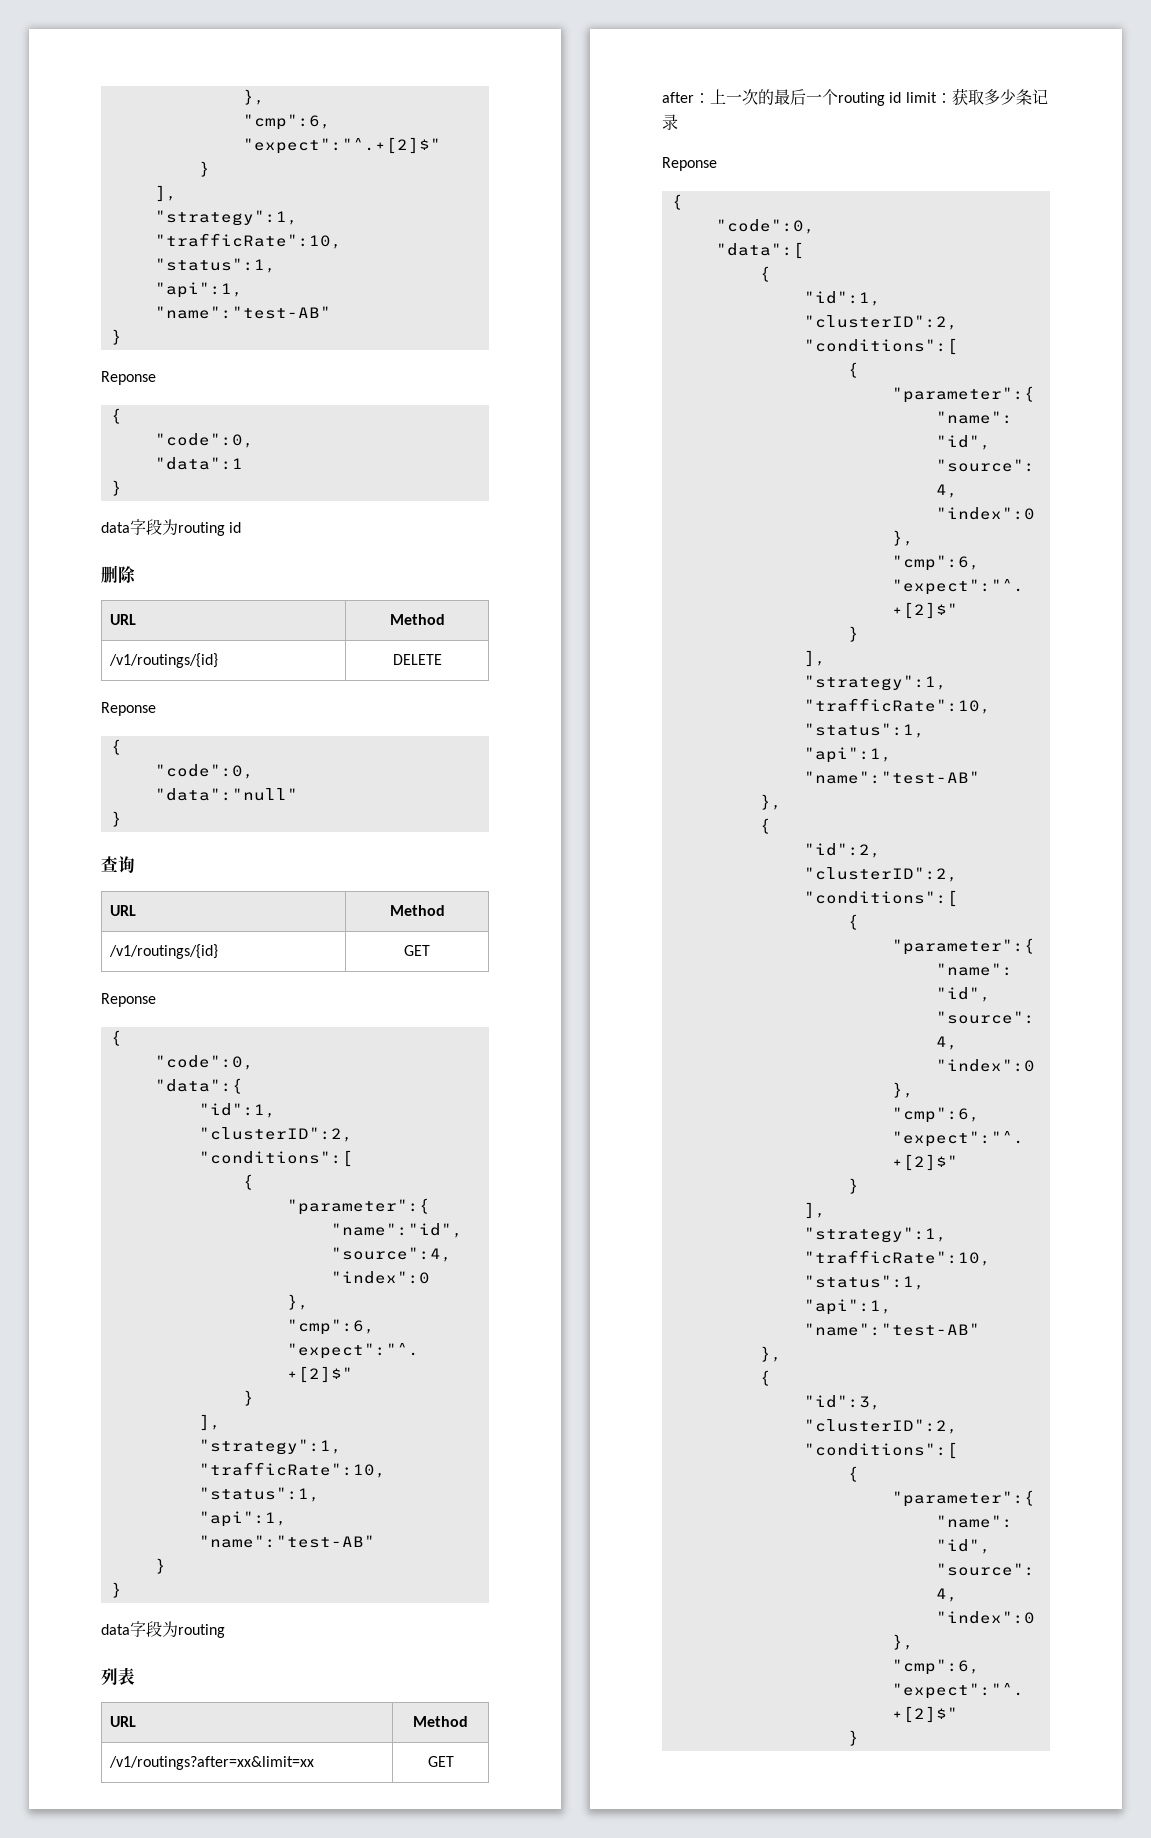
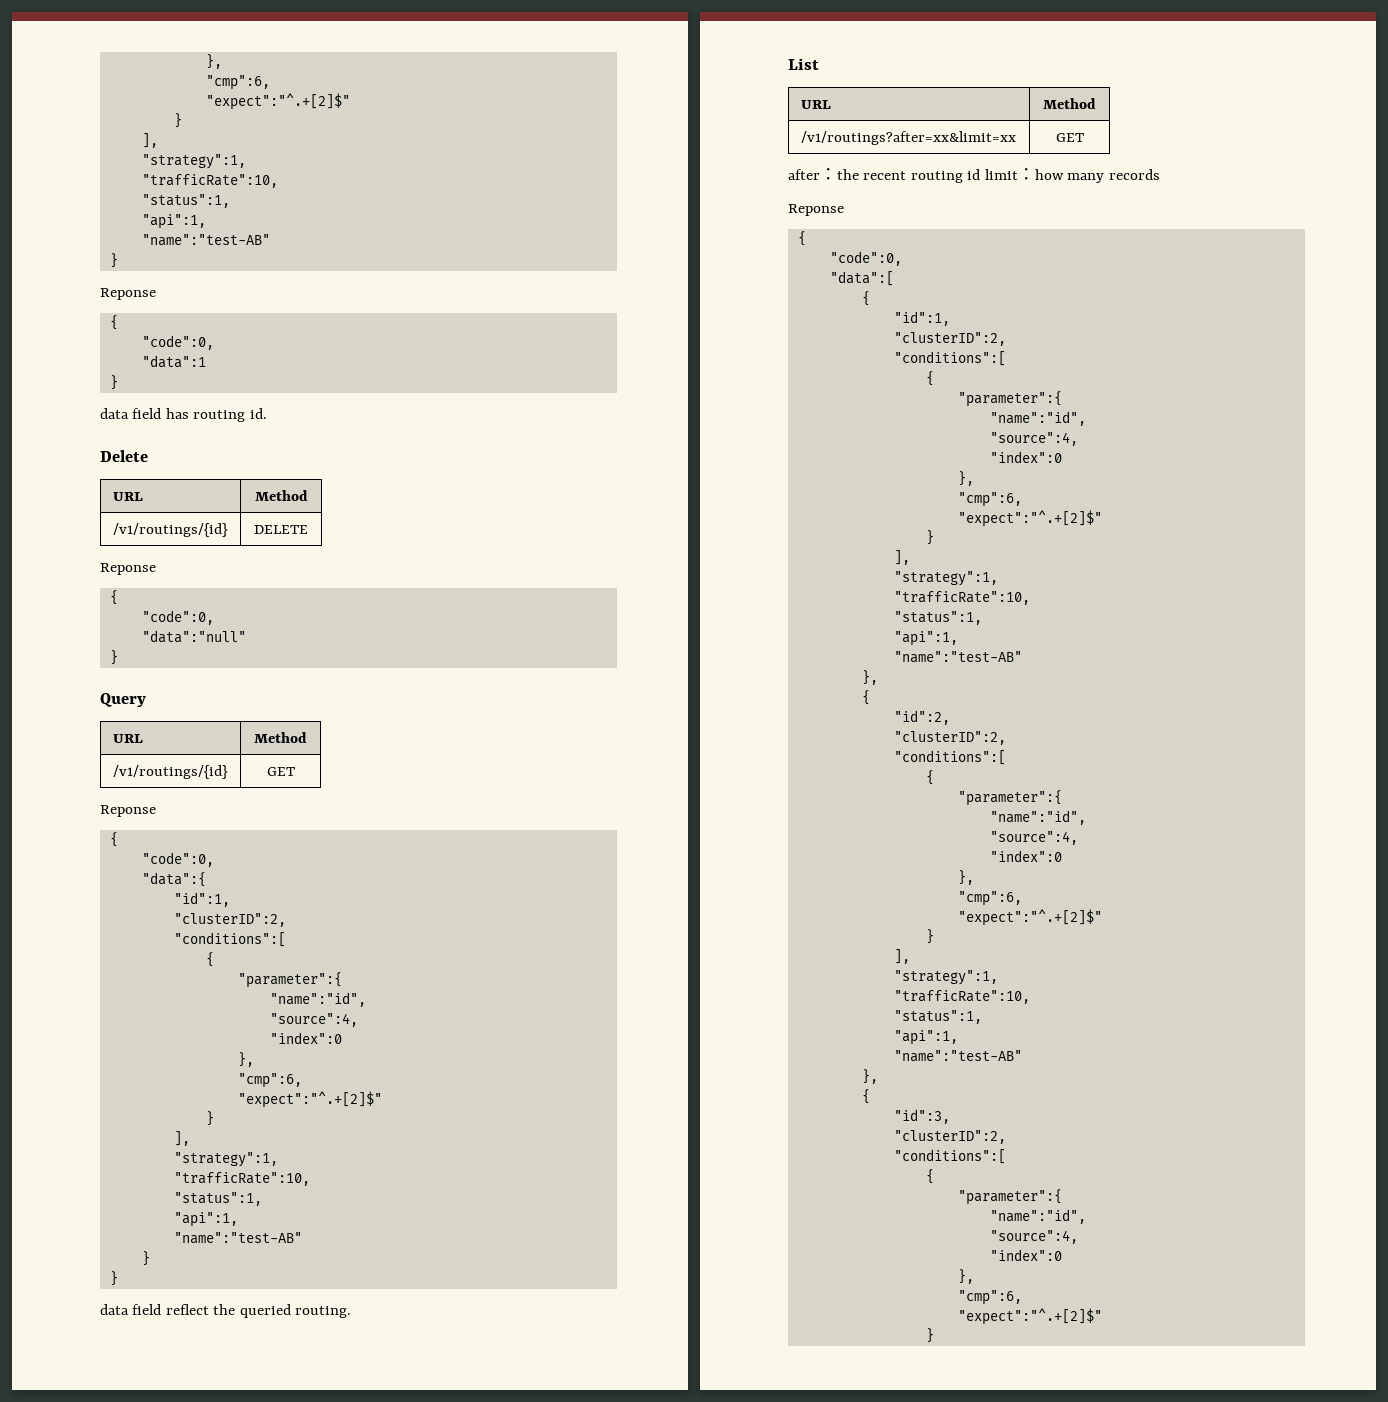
[130,519,242,536] [101,565,136,584] 字段为routing id // 删除 -> [132,408,267,422] [100,450,148,462] field has routing id. // Delete
[101,856,135,873] 查询 -> [100,693,146,707] Query
[130,1621,225,1638] [101,1667,135,1686] 字段为routing // 列表 -> [132,1304,352,1318] [788,58,819,70] field reflect the queried routing. // List
[710,88,1048,106] [662,114,678,130] 上一次的最后一个routing id limit：获取多少条记录 -> [837,168,1160,183] the recent routing id limit：how many records

